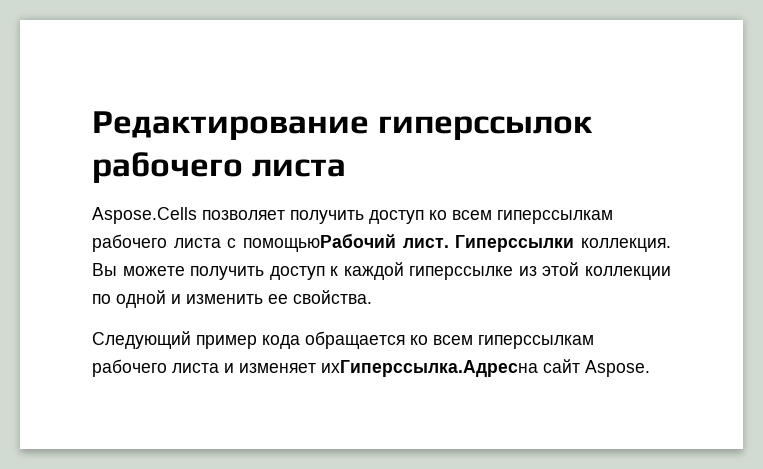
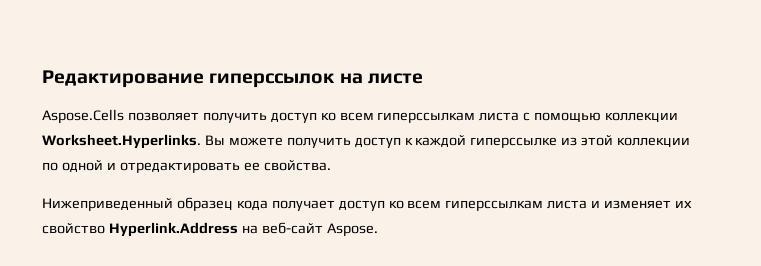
[92,152,347,183] рабочего листа -> [339,73,423,84] на листе
[92,234,167,252] рабочего -> (476, 117) none
[243,233,671,252] помощьюРабочий лист. Гиперссылки коллекция. -> [534,112,679,122] [42,134,201,149] помощью коллекции Worksheet.Hyperlinks.
[186,294,263,304] изменить -> [119,162,240,173] отредактировать
[92,331,594,349] [92,359,167,377] Следующий пример кода обращается ко всем гиперссылкам рабочего -> [42,197,544,211] Нижеприведенный образец кода получает доступ ко всем гиперссылкам
[321,359,580,377] ихГиперссылка.Адресна сайт -> [675,200,693,208] [42,222,323,237] их свойство Hyperlink.Address на веб-сайт

